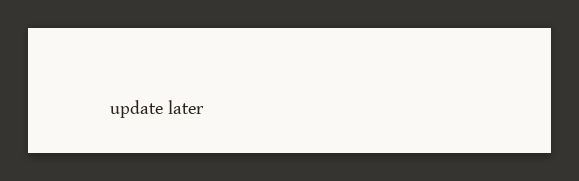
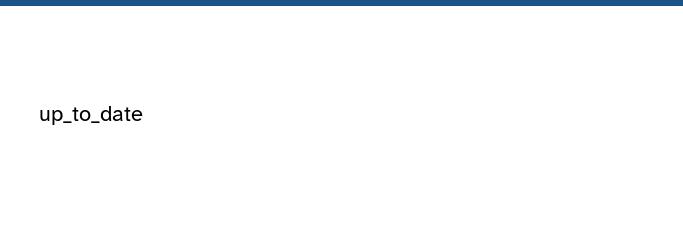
[110,100,204,118] update later -> [39,106,143,125] up_to_date

